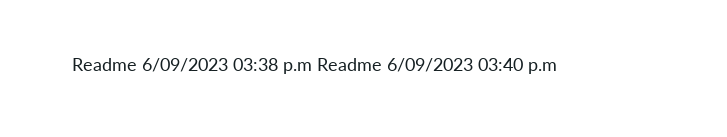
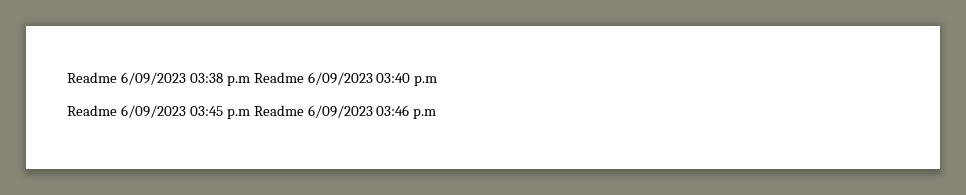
(557, 68) none -> [67,105,437,119] // Readme 6/09/2023 03:45 p.m Readme 6/09/2023 03:46 p.m

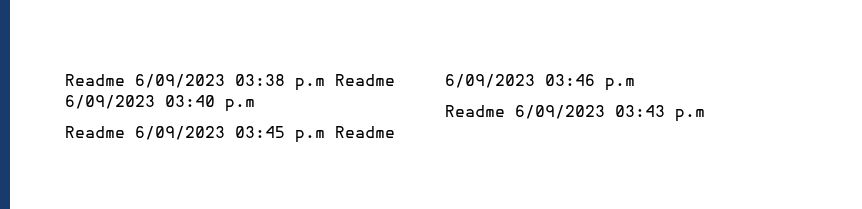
(437, 114) none -> [445,105,705,122] // Readme 6/09/2023 03:43 p.m

